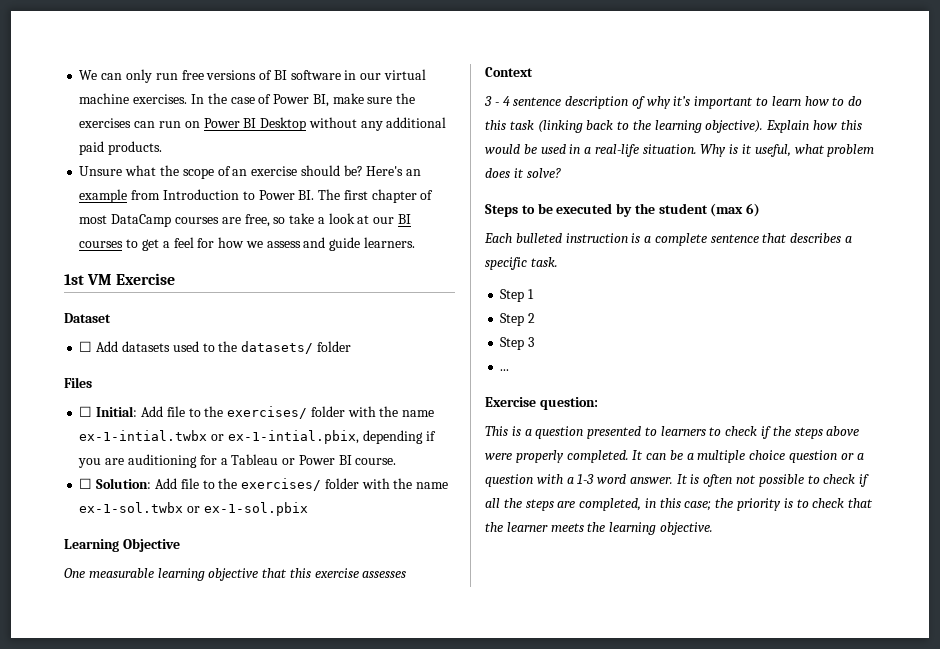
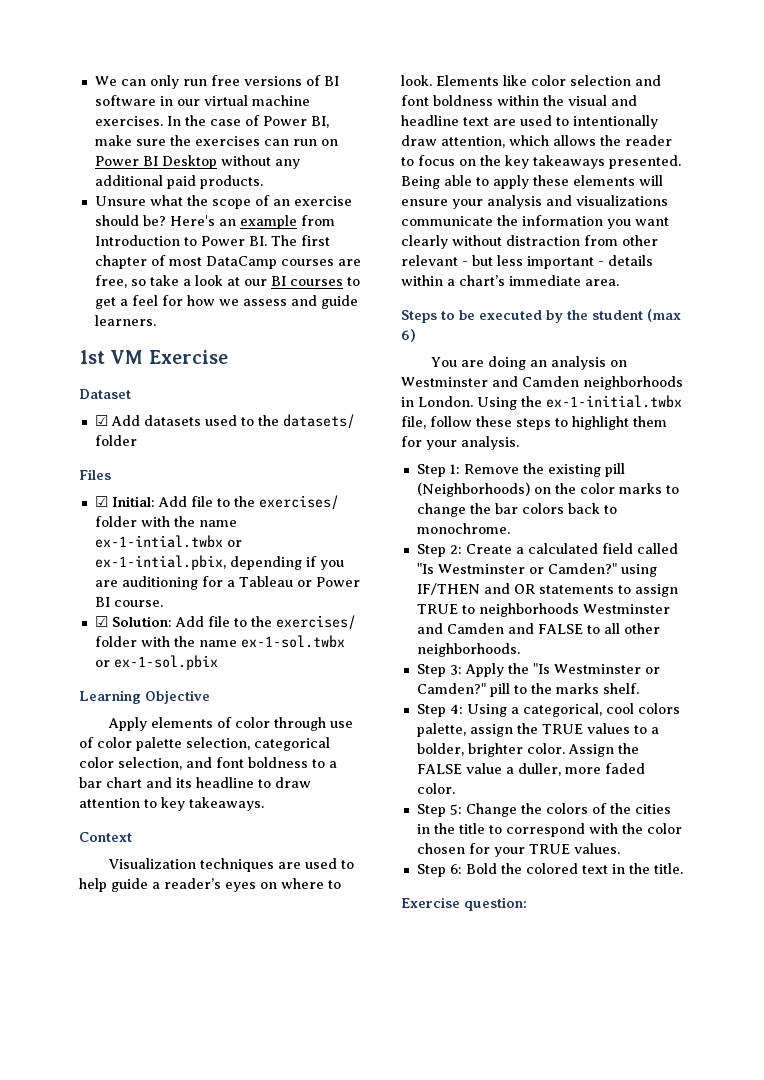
[79,341,93,352] ☐ -> [94,415,108,426] ☑
[79,406,93,417] ☐ -> [94,496,108,507] ☑
[79,478,93,489] ☐ -> [94,616,108,627] ☑
[64,568,407,581] [485,67,533,77] [484,96,863,109] [485,120,862,133] [485,144,875,157] [485,168,561,178] One measurable learning objective that this exercise assesses // Context // 3 - 4 sentence description of why it’s important to learn how to do this task (linking back to the learning objective). Explain how this would be used in a real-life situation. Why is it useful, what problem does it solve? -> [107,717,353,731] [79,737,330,751] [79,757,337,770] [79,777,311,788] [79,797,264,811] [79,832,132,842] [107,858,354,872] [79,878,341,892] [401,75,661,86] [401,95,637,106] [401,115,658,129] [401,135,672,148] [401,155,681,169] [401,175,663,189] [401,195,668,209] [401,215,669,229] [401,235,658,249] [401,255,653,269] [401,275,619,286] Apply elements of color through use of color palette selection, categorical color selection, and font boldness to a bar chart and its headline to draw attention to key takeaways. // Context // Visualization techniques are used to help guide a reader’s eyes on where to look. Elements like color selection and font boldness within the visual and headline text are used to intentionally draw attention, which allows the reader to focus on the key takeaways presented. Being able to apply these elements will ensure your analysis and visualizations communicate the information you want clearly without distraction from other relevant - but less important - details within a chart’s immediate area.
[484,233,853,246] [485,257,558,270] [500,289,535,302] [500,313,536,326] [500,337,535,350] [500,369,510,371] [485,397,598,410] [485,426,860,439] [485,450,864,463] [485,474,870,487] [485,498,874,511] [485,522,713,535] Each bulleted instruction is a complete sentence that describes a specific task. // Step 1 // Step 2 // Step 3 // ... // Exercise question: // This is a question presented to learners to check if the steps above were properly completed. It can be a multiple choice question or a question with a 1-3 word answer. It is often not possible to check if all the steps are completed, in this case; the priority is to check that the learner meets the learning objective. -> [430,356,627,370] [401,376,683,390] [401,395,682,410] [401,416,667,430] [401,436,519,450] [416,463,625,477] [416,482,679,497] [416,503,617,517] [416,523,510,534] [416,543,678,557] [416,563,657,577] [416,583,678,597] [416,603,670,617] [416,623,660,634] [416,643,520,657] [416,663,660,677] [416,683,639,697] [416,703,680,717] [416,723,659,737] [416,743,639,757] [416,763,645,776] [416,783,455,794] [416,803,671,817] [416,823,682,837] [416,843,620,857] [416,863,683,877] [401,897,527,911] You are doing an analysis on Westminster and Camden neighborhoods in London. Using the ex-1-initial.twbx file, follow these steps to highlight them for your analysis. // Step 1: Remove the existing pill (Neighborhoods) on the color marks to change the bar colors back to monochrome. // Step 2: Create a calculated field called "Is Westminster or Camden?" using IF/THEN and OR statements to assign TRUE to neighborhoods Westminster and Camden and FALSE to all other neighborhoods. // Step 3: Apply the "Is Westminster or Camden?" pill to the marks shelf. // Step 4: Using a categorical, cool colors palette, assign the TRUE values to a bolder, brighter color. Assign the FALSE value a duller, more faded color. // Step 5: Change the colors of the cities in the title to correspond with the color chosen for your TRUE values. // Step 6: Bold the colored text in the title. // Exercise question:

